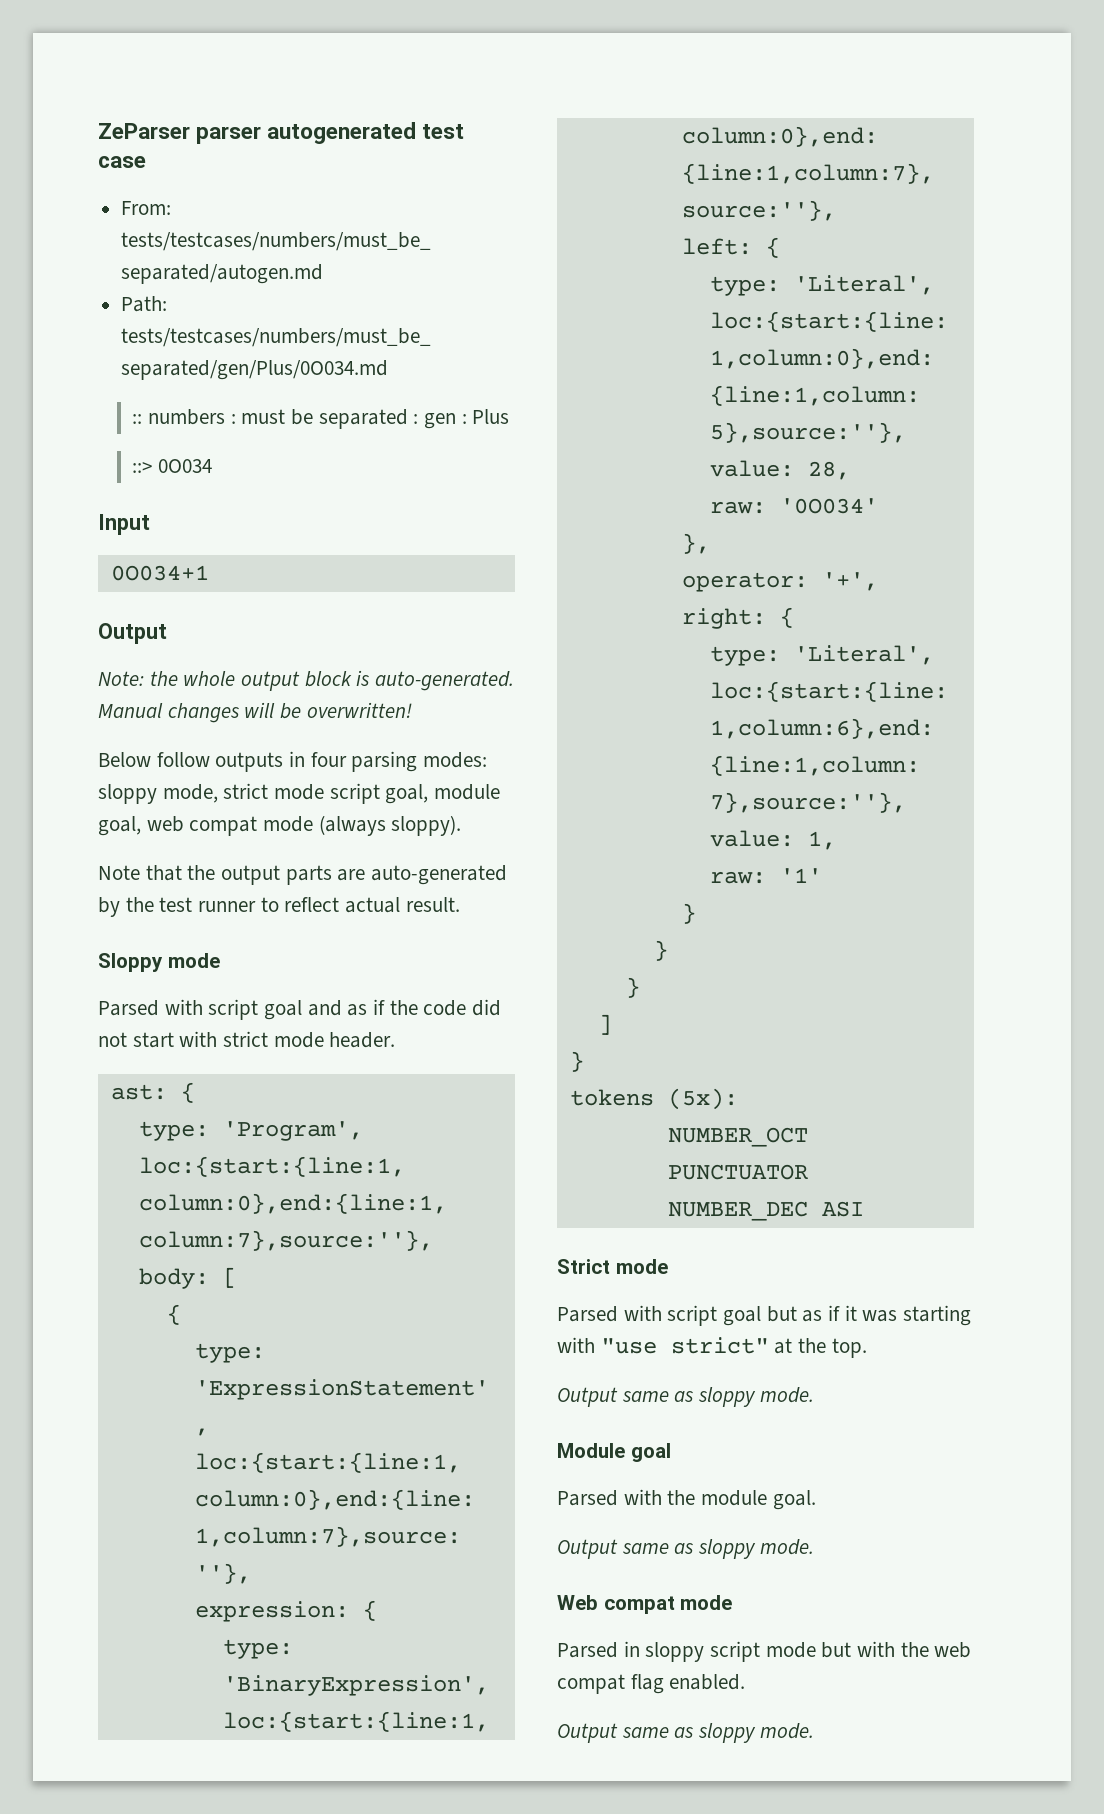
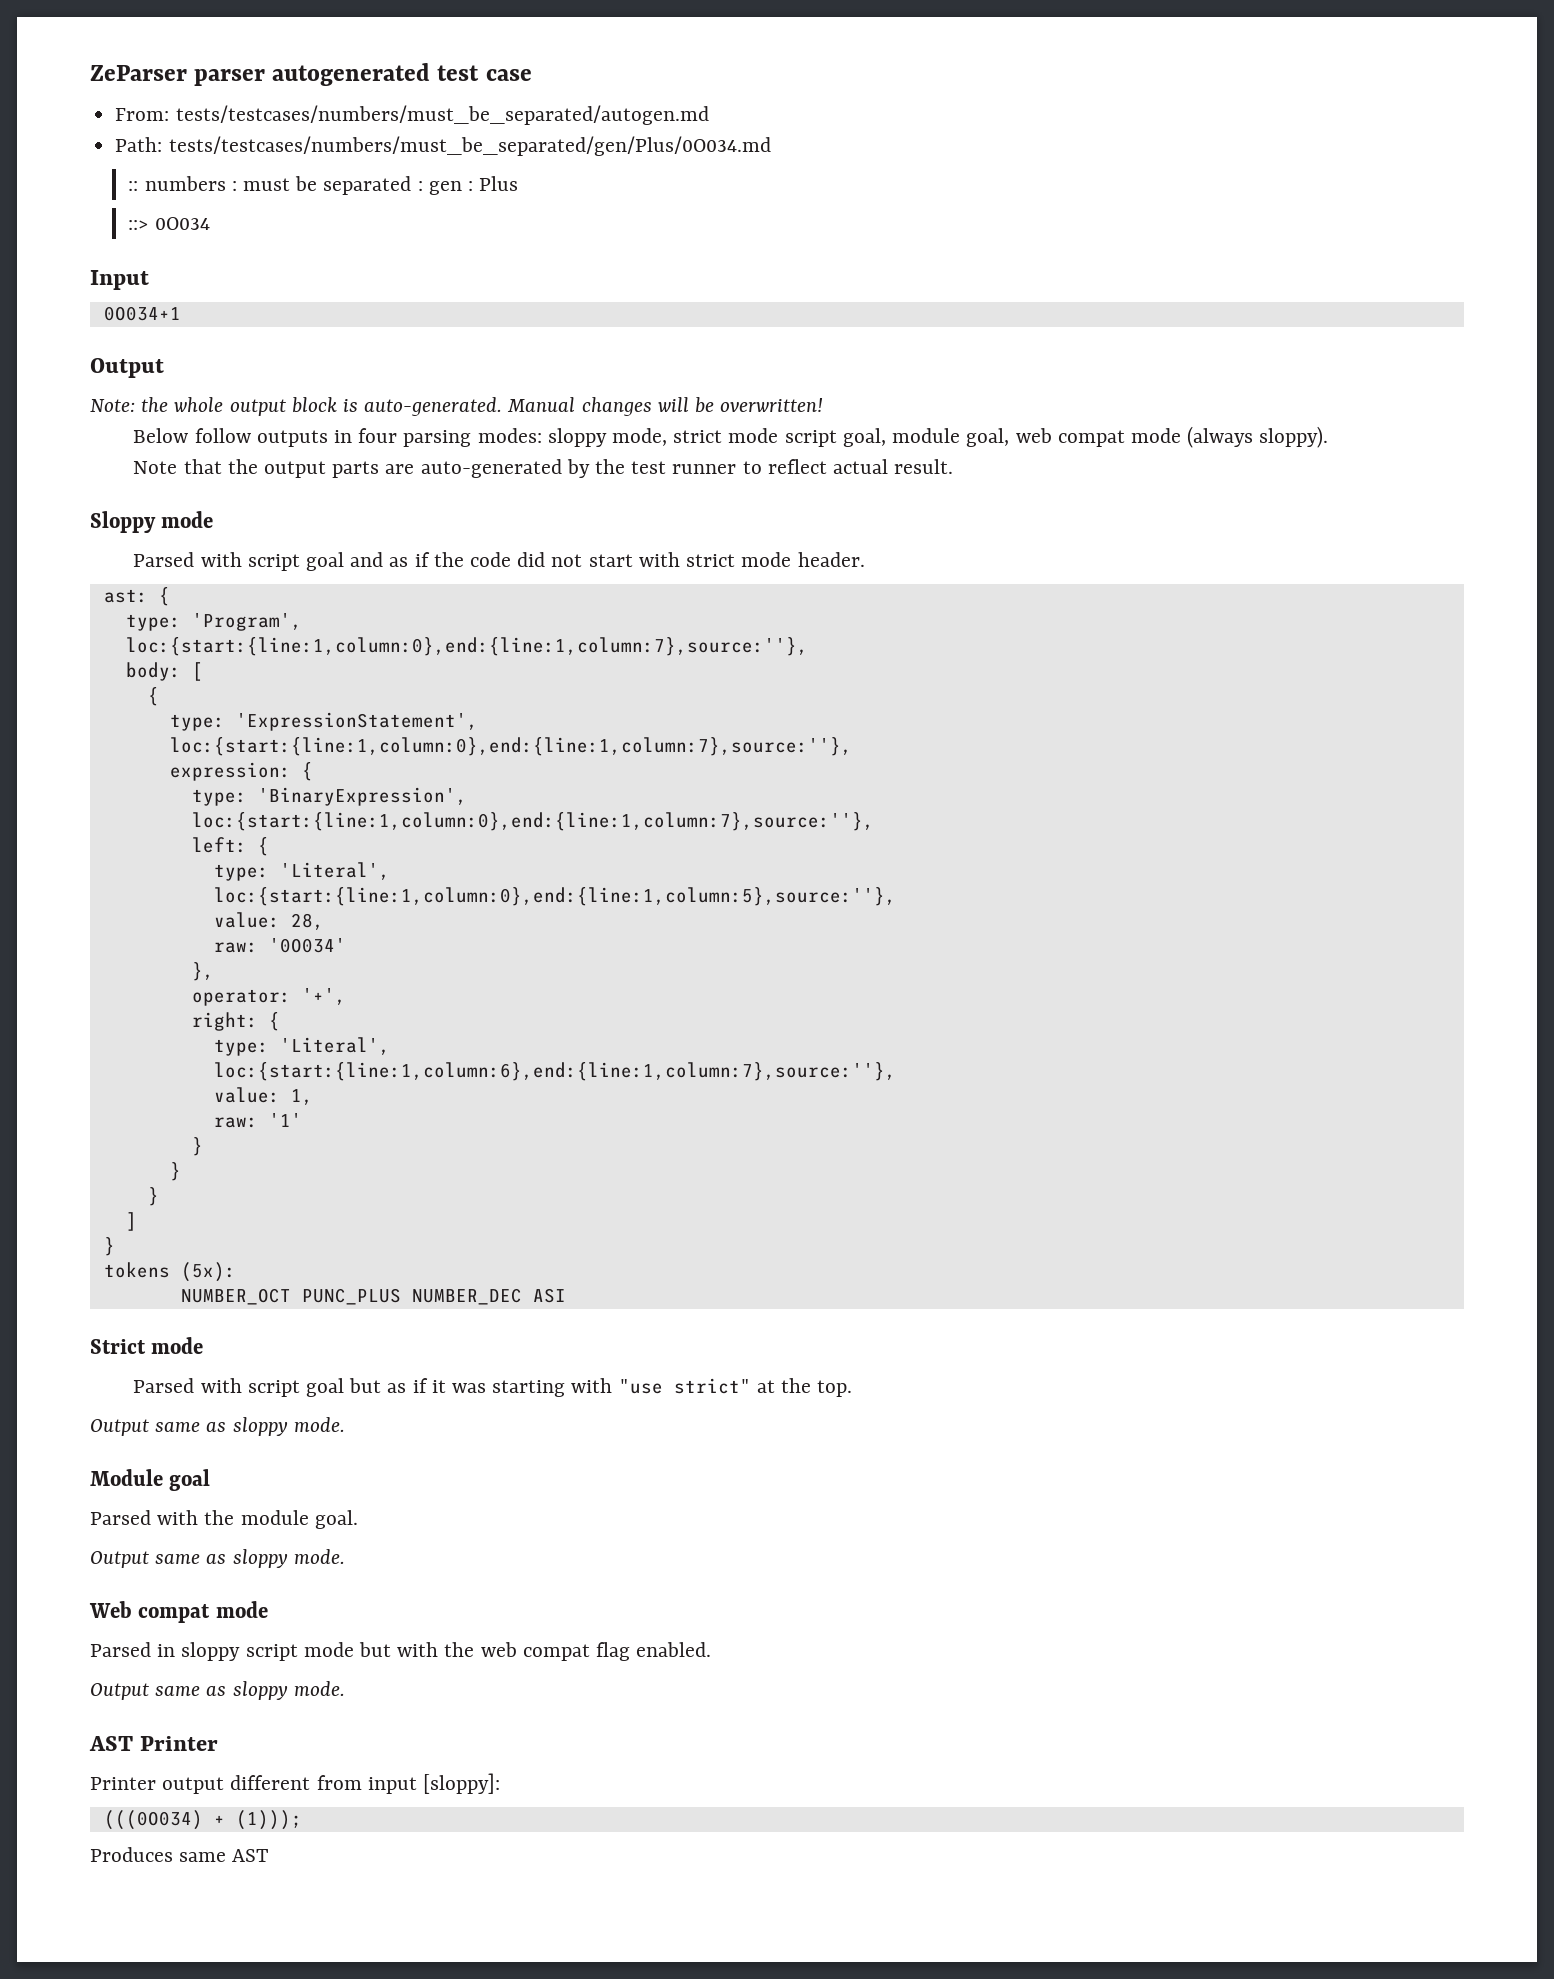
[667,1164,808,1180] PUNCTUATOR -> [301,1288,401,1305] PUNC_PLUS
(814, 1731) none -> [89,1736,218,1751] [90,1773,501,1794] [103,1810,302,1830] [90,1847,269,1862] // AST Printer // Printer output different from input [sloppy]: // (((0O034) + (1))); // Produces same AST

